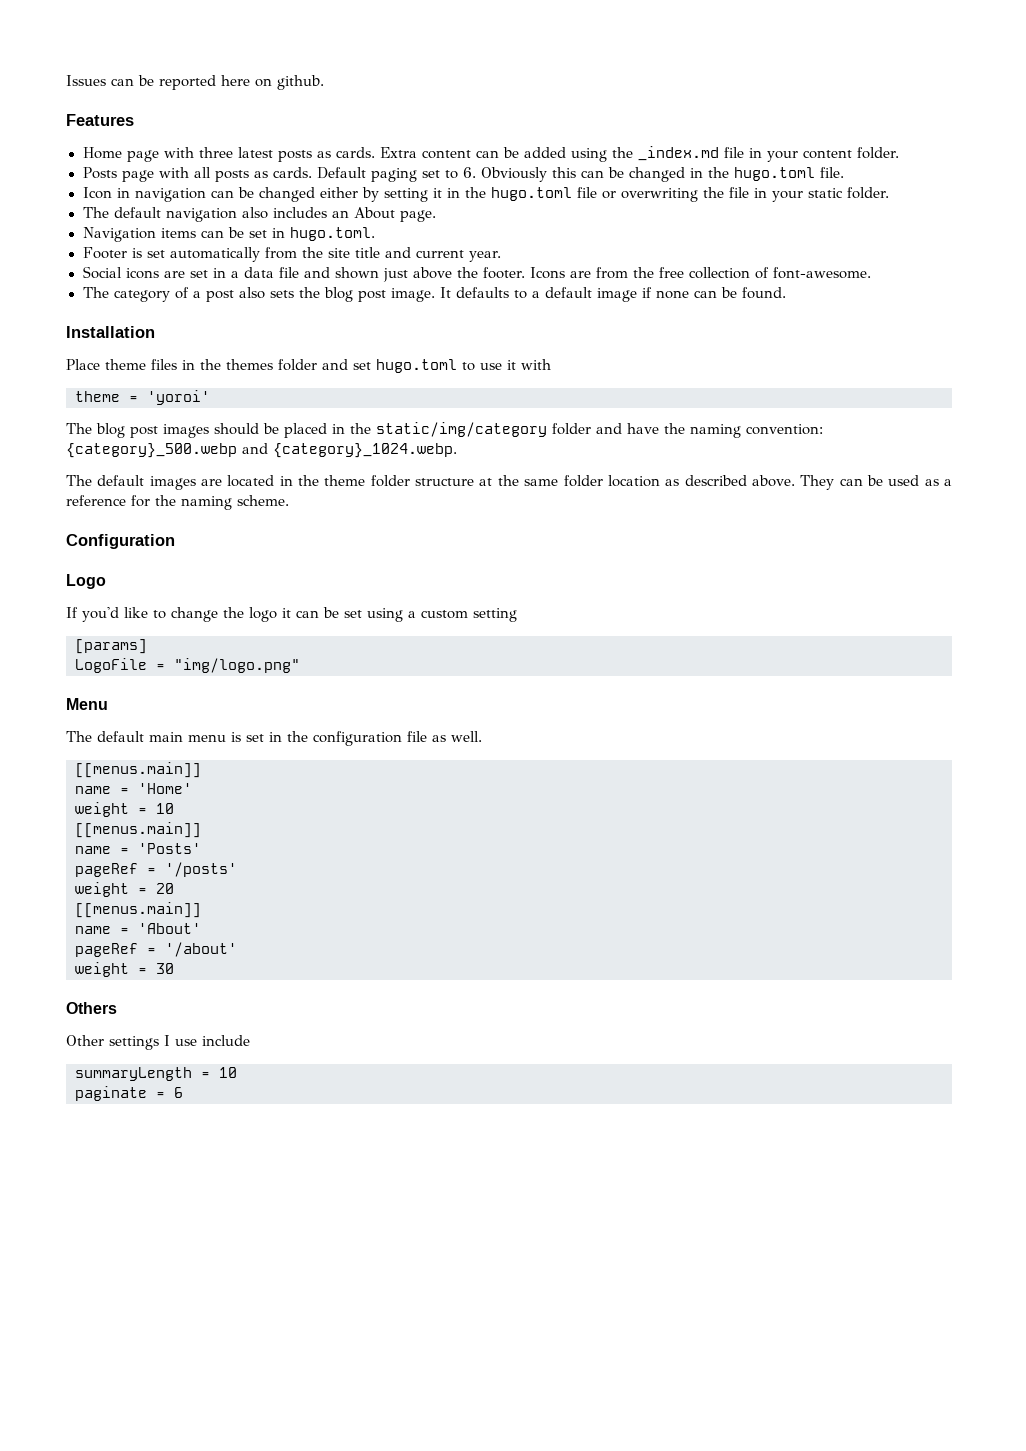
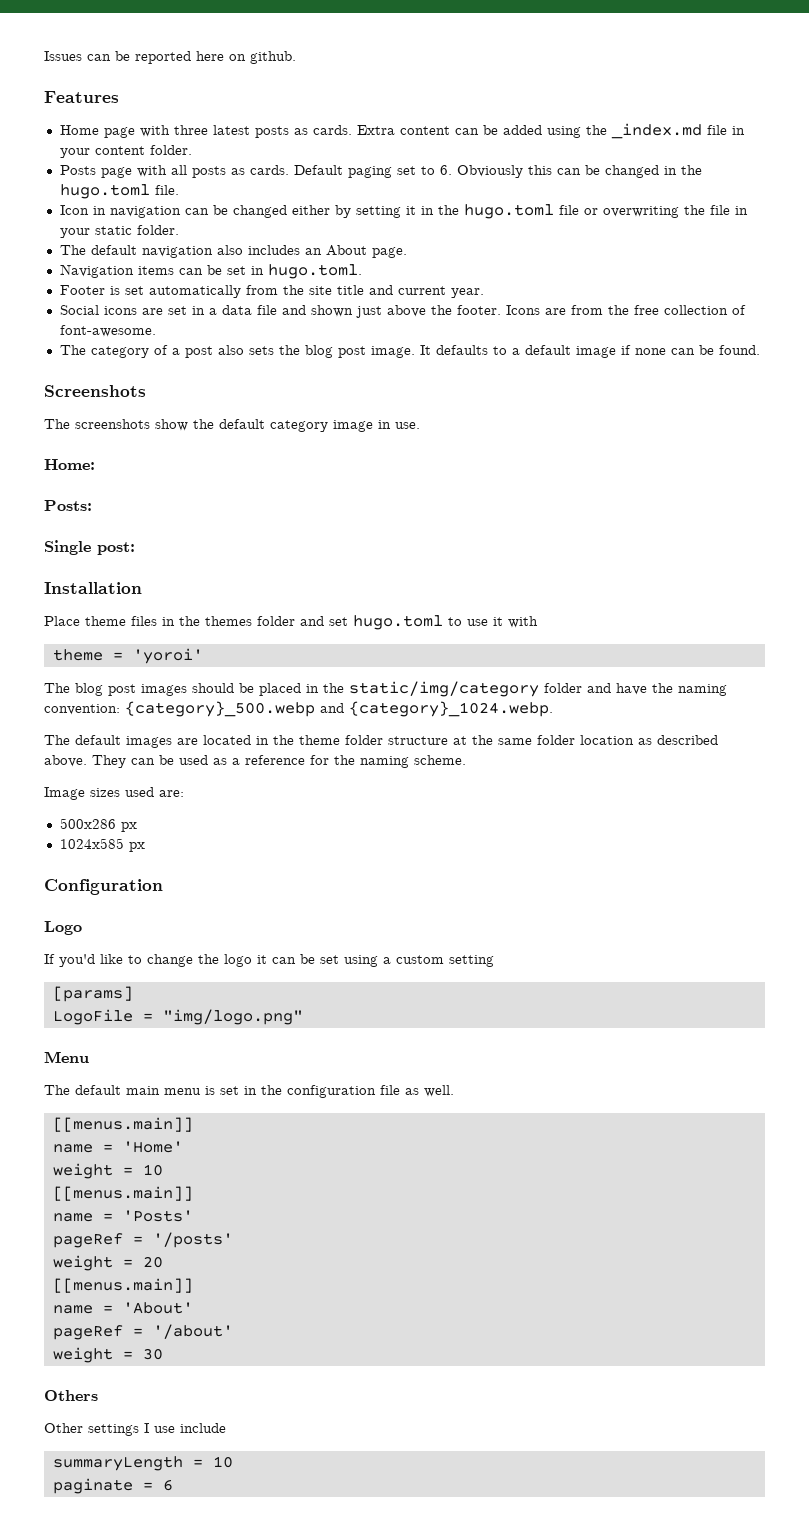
(786, 293) none -> [44,385,146,397] [44,419,420,432] [44,459,95,470] [44,500,92,511] [44,540,135,555] // Screenshots // The screenshots show the default category image in use. // Home: // Posts: // Single post:
(289, 500) none -> [44,787,184,800] [59,818,137,832] [59,838,145,852] // Image sizes used are: // 500x286 px // 1024x585 px

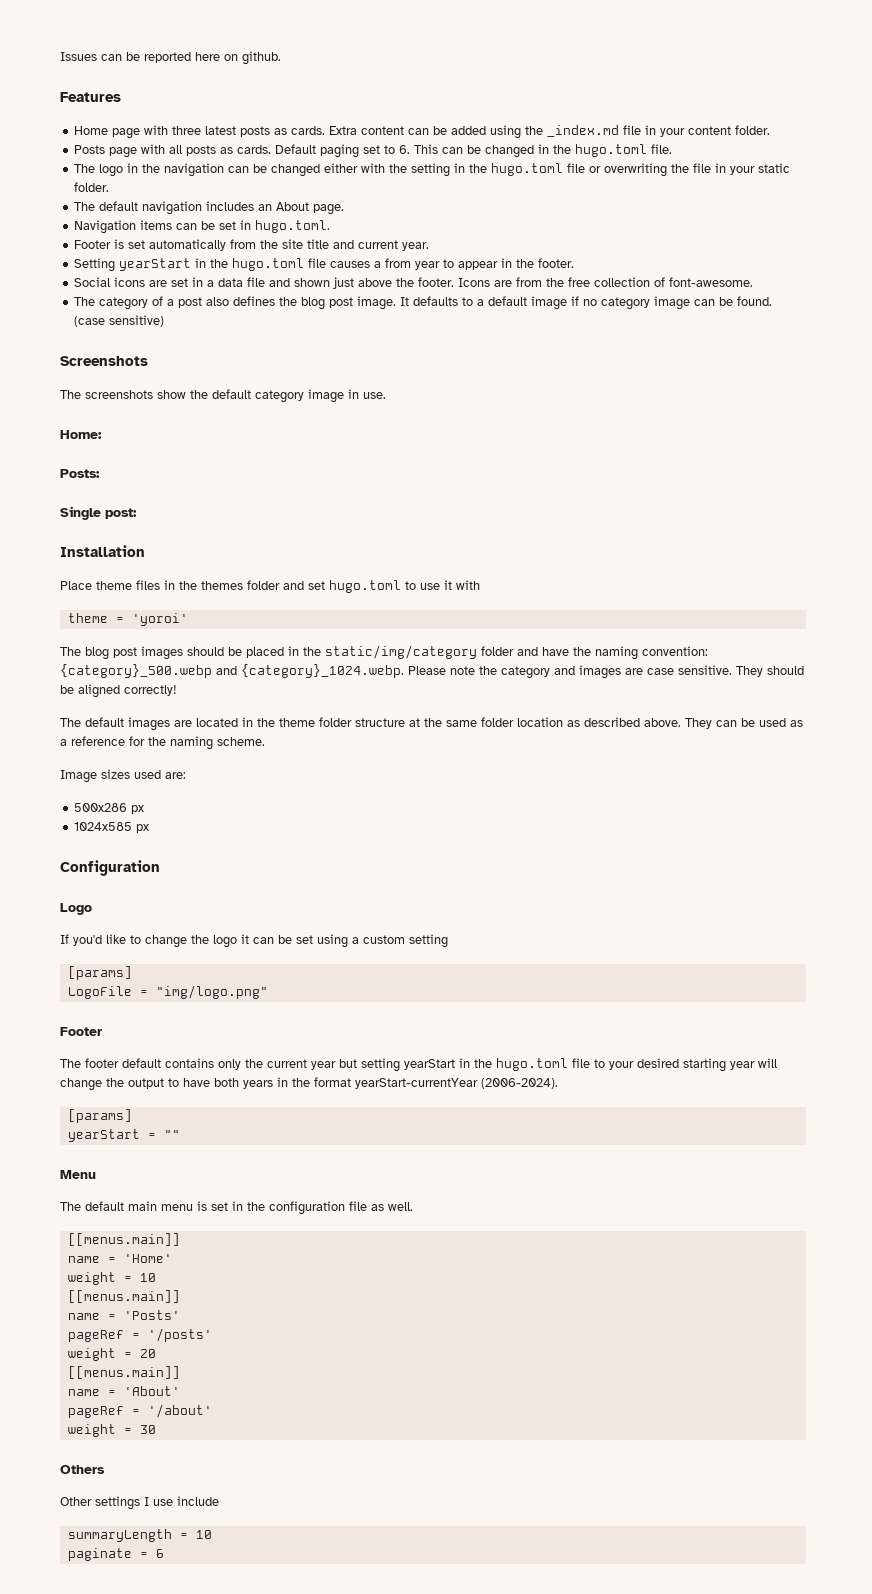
[456,165,552,178] Obviously this -> [414,144,439,154] This
[59,205,106,215] Icon in -> [74,163,161,177] The logo in the
[334,205,416,218] by setting it -> [361,163,451,177] with the setting
[216,245,243,255] also -> (203, 208) none
(484, 293) none -> [74,258,575,272] // Setting yearStart in the hugo.toml file causes a from year to appear in the footer.
[248,346,274,355] sets -> [233,296,276,306] defines
[620,345,666,355] if none -> [571,296,691,310] if no category image
(760, 350) none -> [74,315,165,327] (case sensitive)
(553, 709) none -> [408,665,804,679] [60,684,177,698] Please note the category and images are case sensitive. They should be aligned correctly!
(303, 1017) none -> [60,1027,102,1036] [60,1058,777,1072] [60,1077,558,1091] [67,1109,132,1123] [67,1129,180,1142] // Footer // The footer default contains only the current year but setting yearStart in the hugo.toml file to your desired starting year will change the output to have both years in the format yearStart-currentYear (2006-2024). // [params] // yearStart = ""

